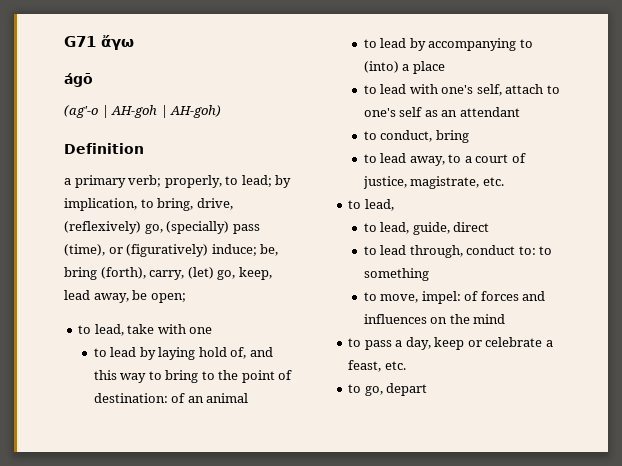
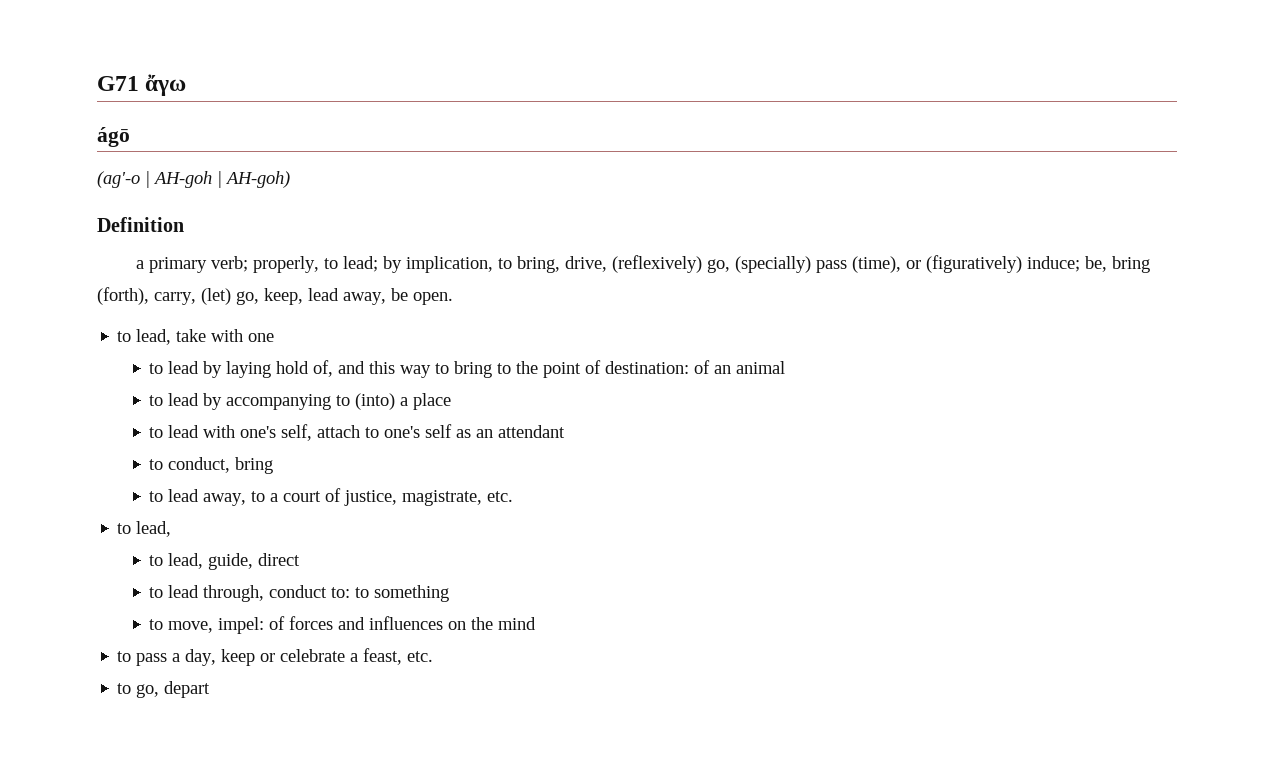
[150,293,186,303] open; -> [413,292,453,305] open.

